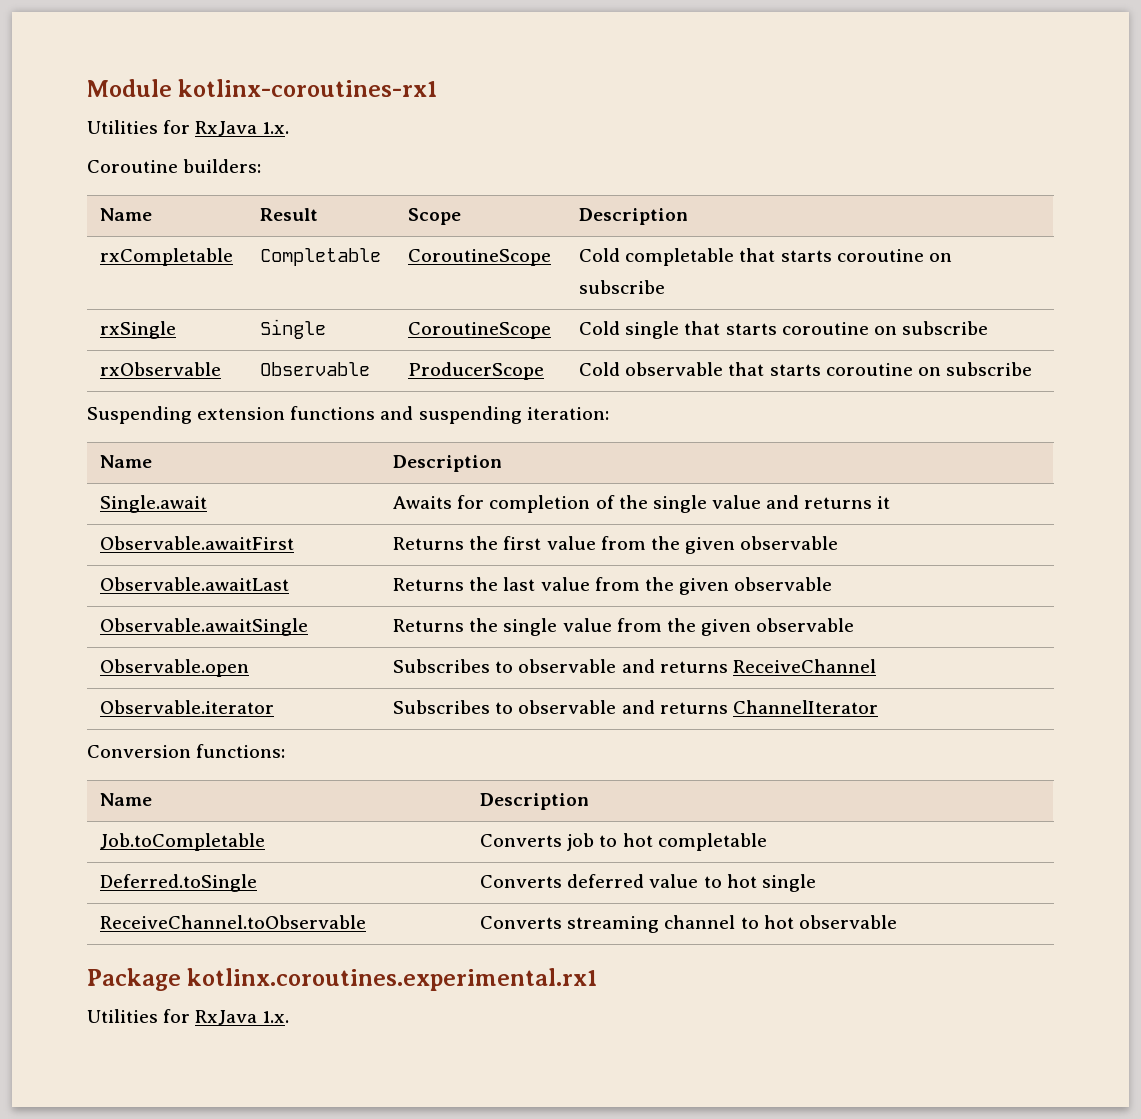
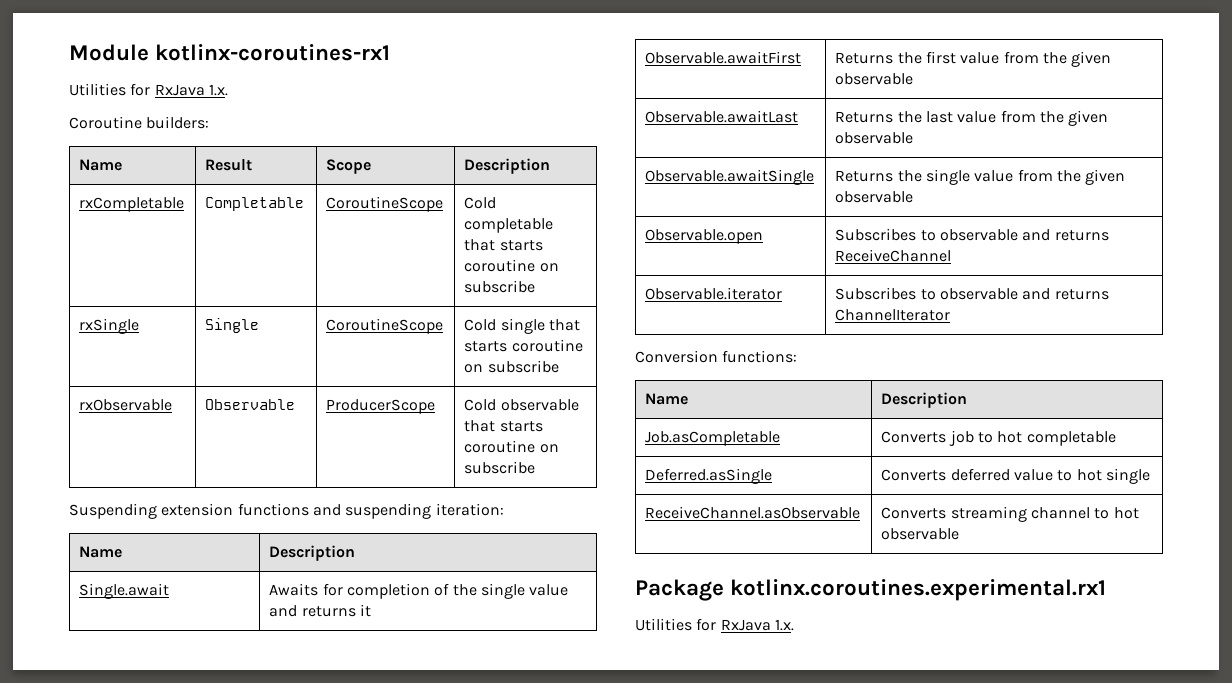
[100,833,266,851] Job.toCompletable -> [645,431,781,446] Job.asCompletable
[100,874,258,892] Deferred.toSingle -> [645,468,773,484] Deferred.asSingle
[100,915,367,929] ReceiveChannel.toObservable -> [645,506,861,519] ReceiveChannel.asObservable

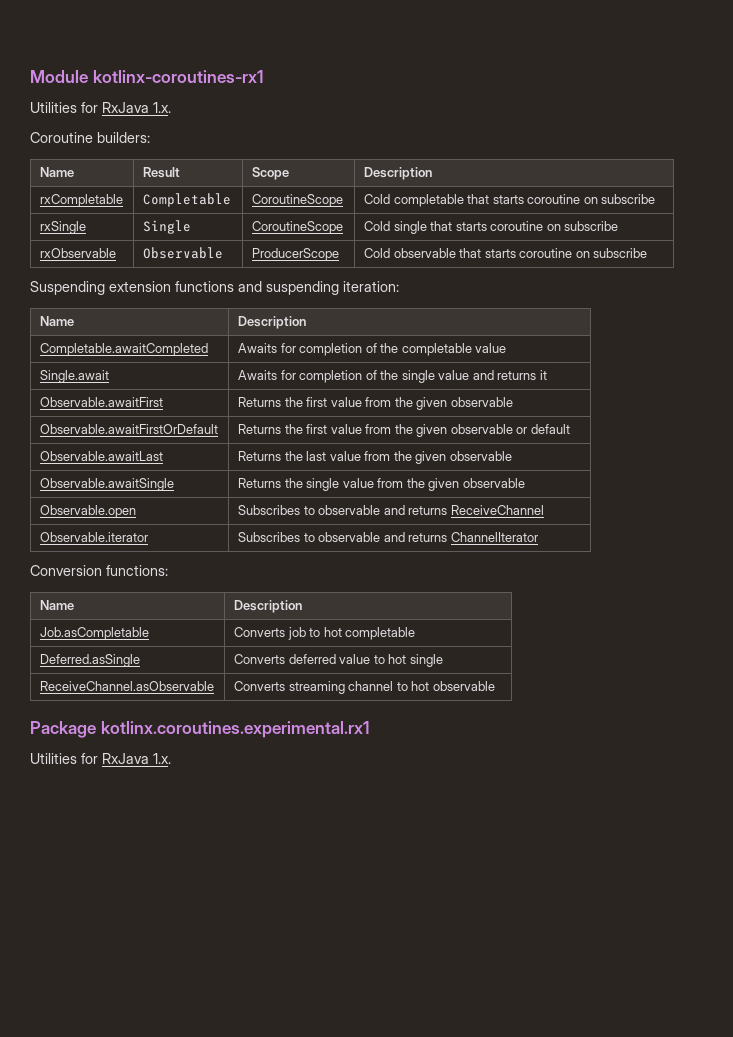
(356, 553) none -> [39,343,208,356] [237,343,507,356] // Completable.awaitCompleted | Awaits for completion of the completable value
(914, 79) none -> [39,424,218,434] [237,424,570,437] // Observable.awaitFirstOrDefault | Returns the first value from the given observable or default

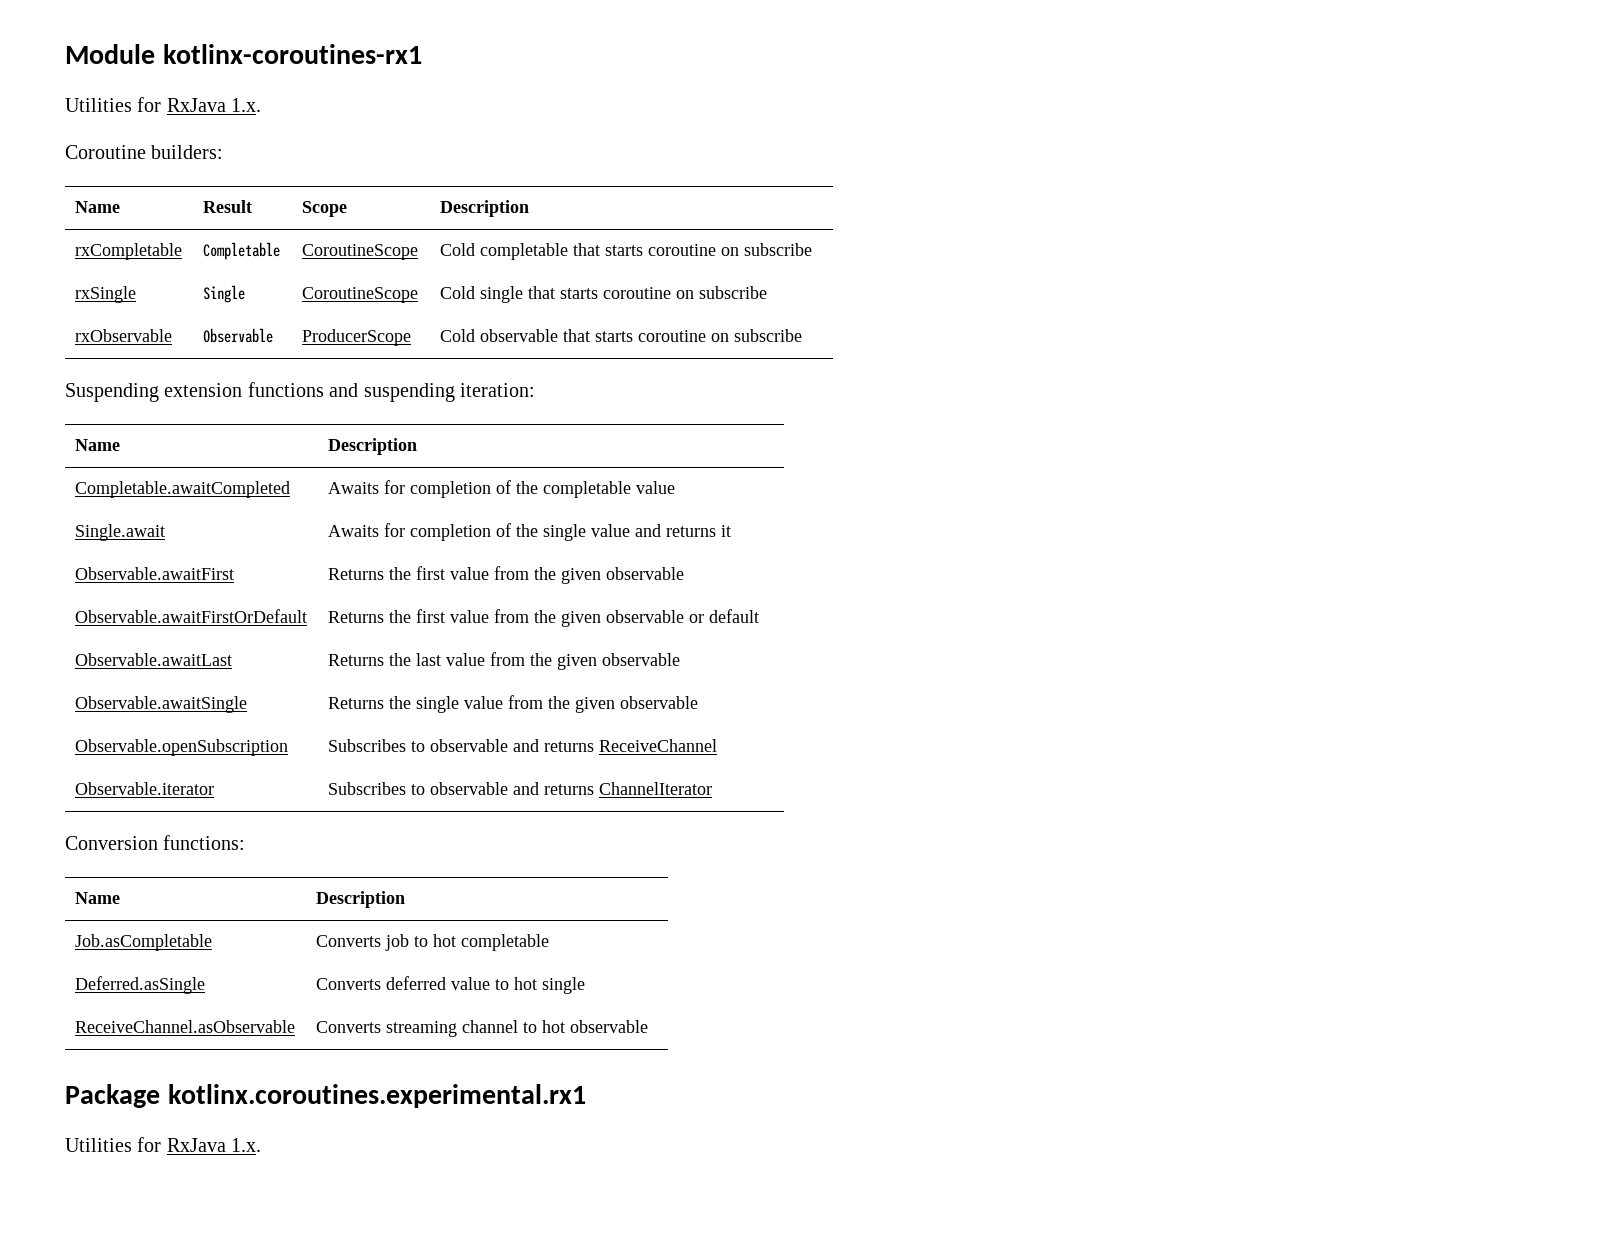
[39,505,136,518] Observable.open -> [75,739,289,756] Observable.openSubscription

